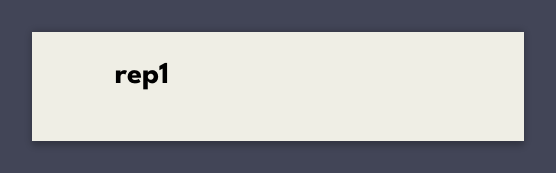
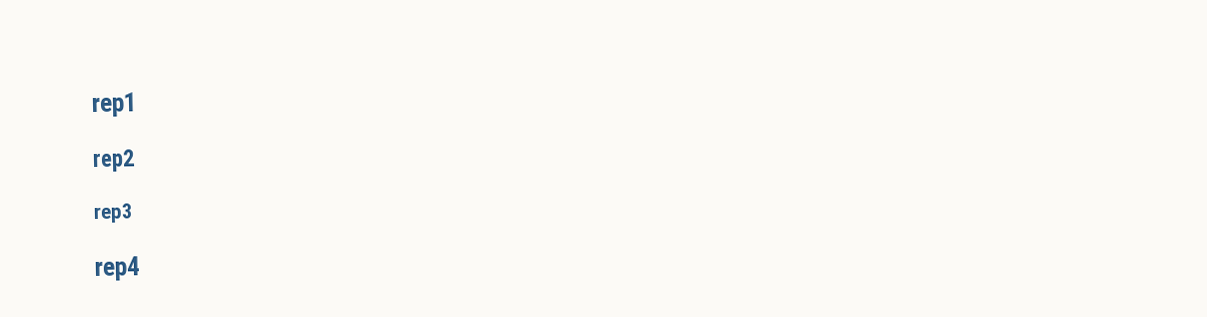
(169, 76) none -> [92,149,136,172] [93,203,133,223] [94,256,141,281] // rep2 // rep3 // rep4

